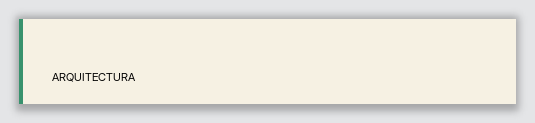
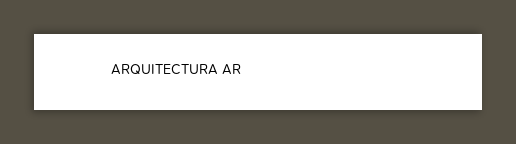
(136, 77) none -> [222,64,241,75] AR

